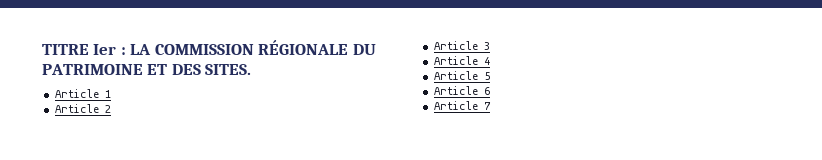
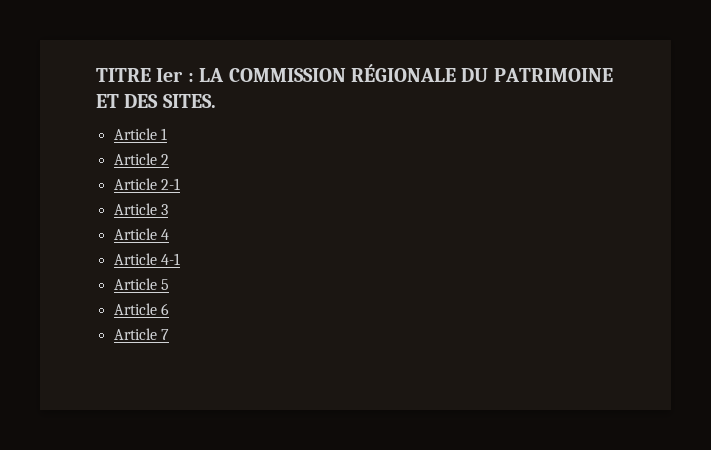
(111, 109) none -> [113,178,180,190] // Article 2-1
(490, 61) none -> [113,253,180,265] // Article 4-1

